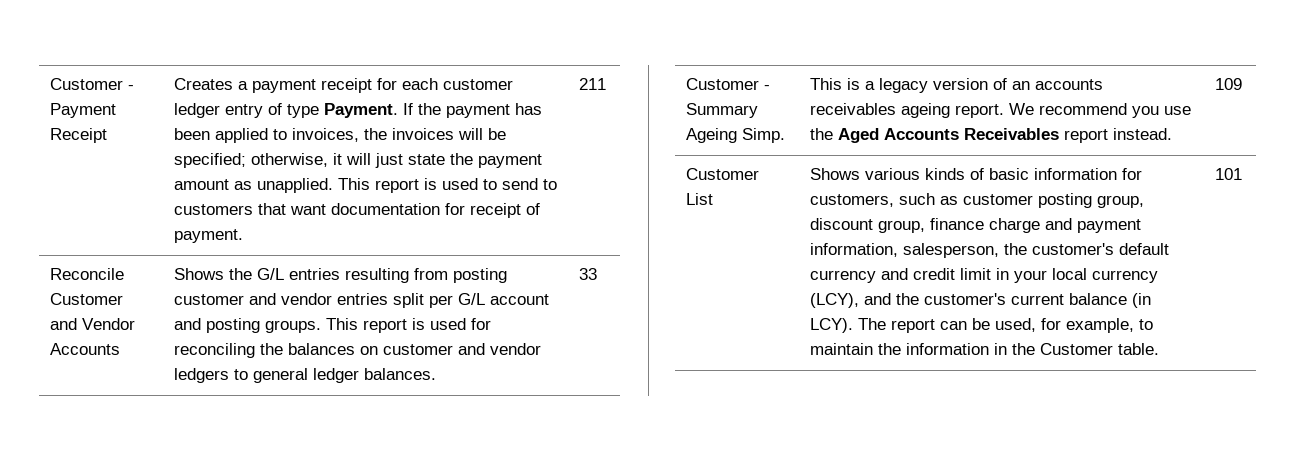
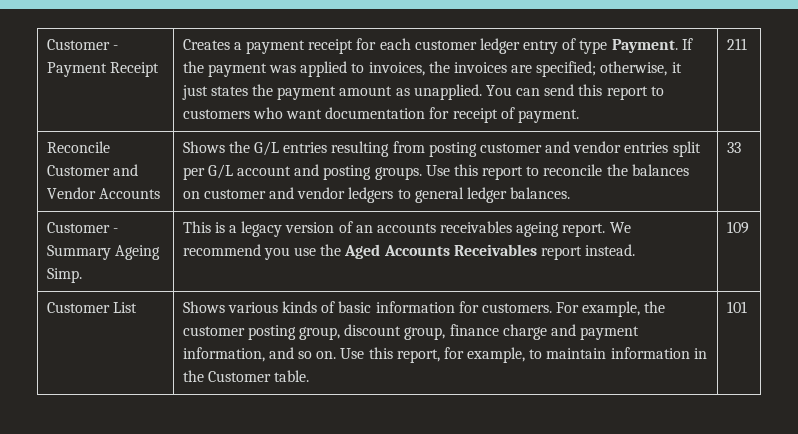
[515,103,543,115] [174,128,211,140] has been -> [268,65,296,73] was
[458,128,507,140] will be -> [511,65,533,73] are
[346,153,446,168] will just state -> [181,85,248,100] just states
[338,178,539,193] This report is used to send -> [485,84,648,100] You can send this report
[258,203,287,215] that -> [252,107,283,119] who
[326,318,492,333] [174,343,256,358] This report is used for reconciling -> [425,164,603,180] Use this report to reconcile
[810,193,959,207] customers, such as -> [481,301,666,317] customers. For example, the
[903,243,1170,258] [810,268,1159,283] [810,293,1152,308] [810,318,1037,333] salesperson, the customer's default currency and credit limit in your local currency (LCY), and the customer's current balance (in LCY). The report can be used, -> [268,347,440,363] and so on. Use this report,
[878,343,902,355] the -> (607, 353) none

